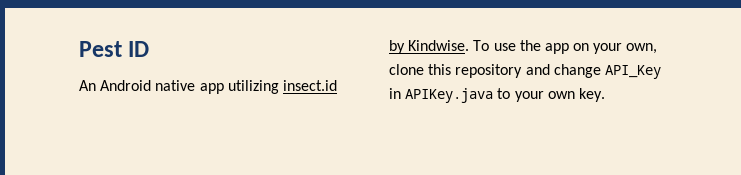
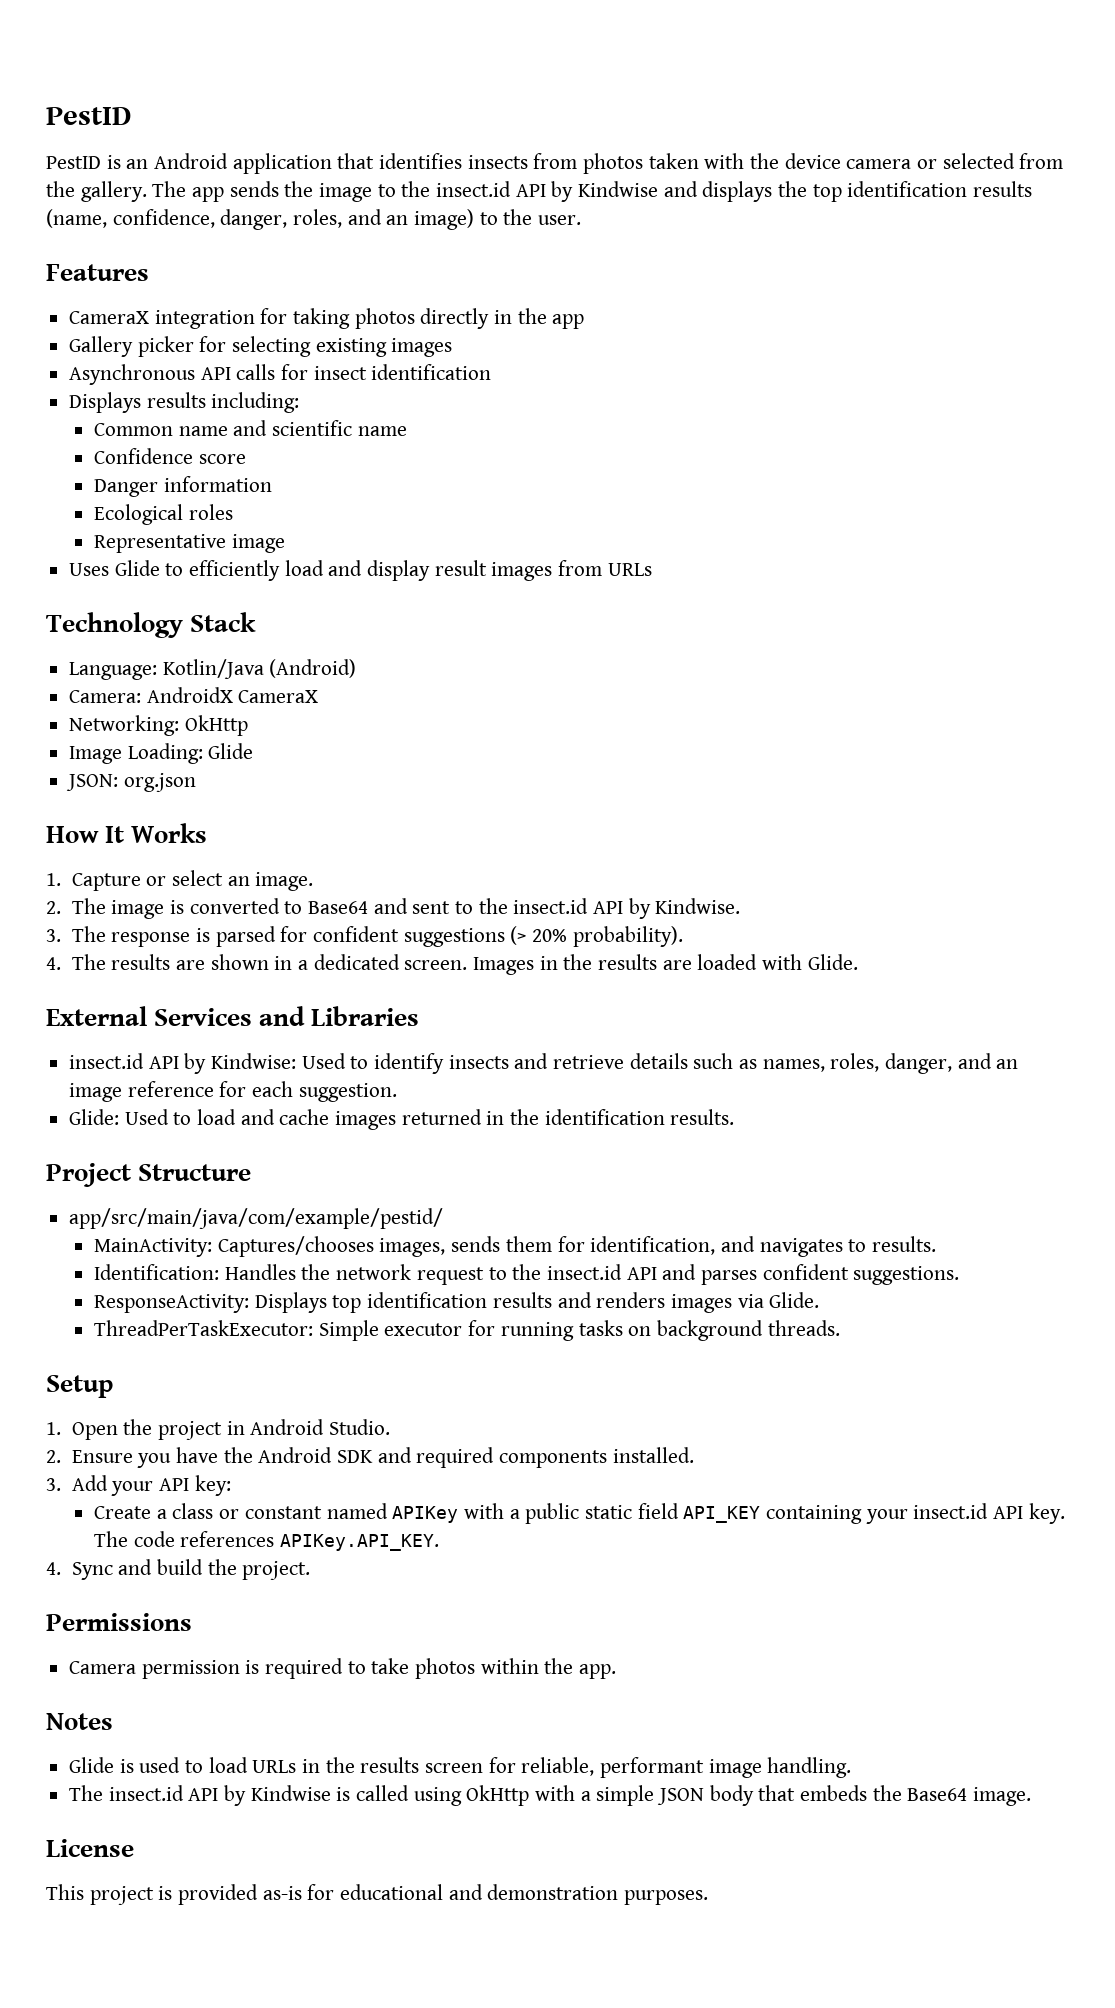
[79,41,150,57] [79,80,337,94] [389,40,658,54] [389,64,661,79] [389,88,605,103] Pest ID // An Android native app utilizing insect.id by Kindwise. To use the app on your own, clone this repository and change API_Key in APIKey.java to your own key. -> [46,107,132,125] [46,153,1064,174] [46,181,1033,202] [46,209,582,230] [46,264,149,281] [69,308,585,329] [69,336,453,357] [69,364,492,385] [69,392,300,413] [94,420,407,436] [94,448,246,464] [94,476,272,497] [94,504,233,525] [94,534,285,553] [69,560,652,581] [46,612,257,638] [69,659,357,680] [69,687,319,703] [69,715,248,736] [69,743,254,764] [66,773,196,792] [46,823,208,843] [46,870,314,891] [46,898,741,919] [46,926,683,947] [46,954,858,975] [46,1006,420,1026] [69,1053,1019,1074] [69,1081,397,1102] [69,1109,735,1130] [46,1163,252,1187] [69,1208,444,1229] [94,1236,936,1257] [94,1264,960,1285] [94,1292,820,1313] [94,1320,840,1341] [46,1375,113,1398] [46,1419,390,1440] [46,1447,694,1468] [46,1475,231,1496] [94,1503,1065,1524] [94,1531,440,1551] [46,1559,311,1580] [46,1613,192,1631] [69,1658,617,1679] [46,1713,113,1730] [69,1757,852,1778] [69,1785,1032,1806] [46,1839,134,1857] [46,1884,709,1905] PestID // PestID is an Android application that identifies insects from photos taken with the device camera or selected from the gallery. The app sends the image to the insect.id API by Kindwise and displays the top identification results (name, confidence, danger, roles, and an image) to the user. // Features // CameraX integration for taking photos directly in the app // Gallery picker for selecting existing images // Asynchronous API calls for insect identification // Displays results including: // Common name and scientific name // Confidence score // Danger information // Ecological roles // Representative image // Uses Glide to efficiently load and display result images from URLs // Technology Stack // Language: Kotlin/Java (Android) // Camera: AndroidX CameraX // Networking: OkHttp // Image Loading: Glide // JSON: org.json // How It Works // 1. Capture or select an image. // 2. The image is converted to Base64 and sent to the insect.id API by Kindwise. // 3. The response is parsed for confident suggestions (> 20% probability). // 4. The results are shown in a dedicated screen. Images in the results are loaded with Glide. // External Services and Libraries // insect.id API by Kindwise: Used to identify insects and retrieve details such as names, roles, danger, and an image reference for each suggestion. // Glide: Used to load and cache images returned in the identification results. // Project Structure // app/src/main/java/com/example/pestid/ // MainActivity: Captures/chooses images, sends them for identification, and navigates to results. // Identification: Handles the network request to the insect.id API and parses confident suggestions. // ResponseActivity: Displays top identification results and renders images via Glide. // ThreadPerTaskExecutor: Simple executor for running tasks on background threads. // Setup // 1. Open the project in Android Studio. // 2. Ensure you have the Android SDK and required components installed. // 3. Add your API key: // Create a class or constant named APIKey with a public static field API_KEY containing your insect.id API key. The code references APIKey.API_KEY. // 4. Sync and build the project. // Permissions // Camera permission is required to take photos within the app. // Notes // Glide is used to load URLs in the results screen for reliable, performant image handling. // The insect.id API by Kindwise is called using OkHttp with a simple JSON body that embeds the Base64 image. // License // This project is provided as-is for educational and demonstration purposes.

